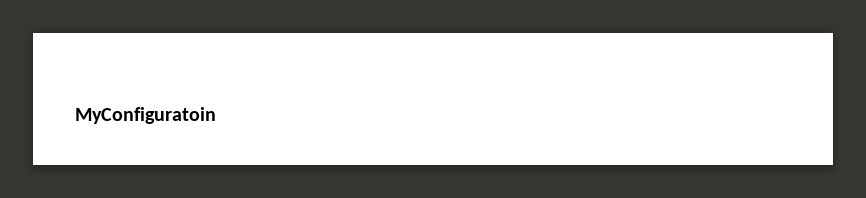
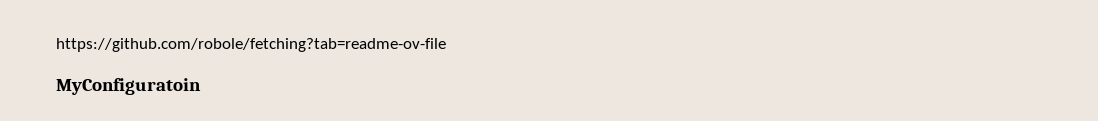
(75, 115) none -> [56,38,446,52] https://github.com/robole/fetching?tab=readme-ov-file //

